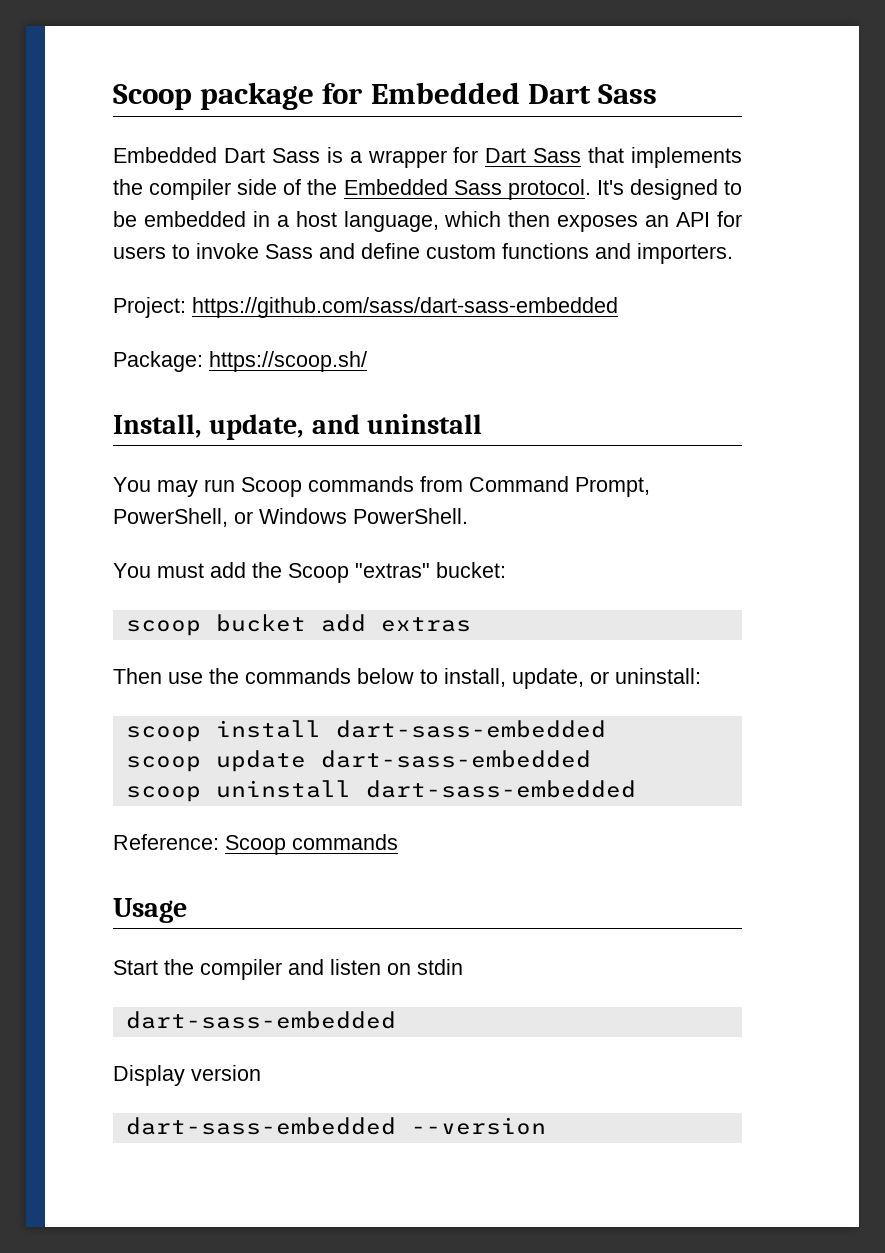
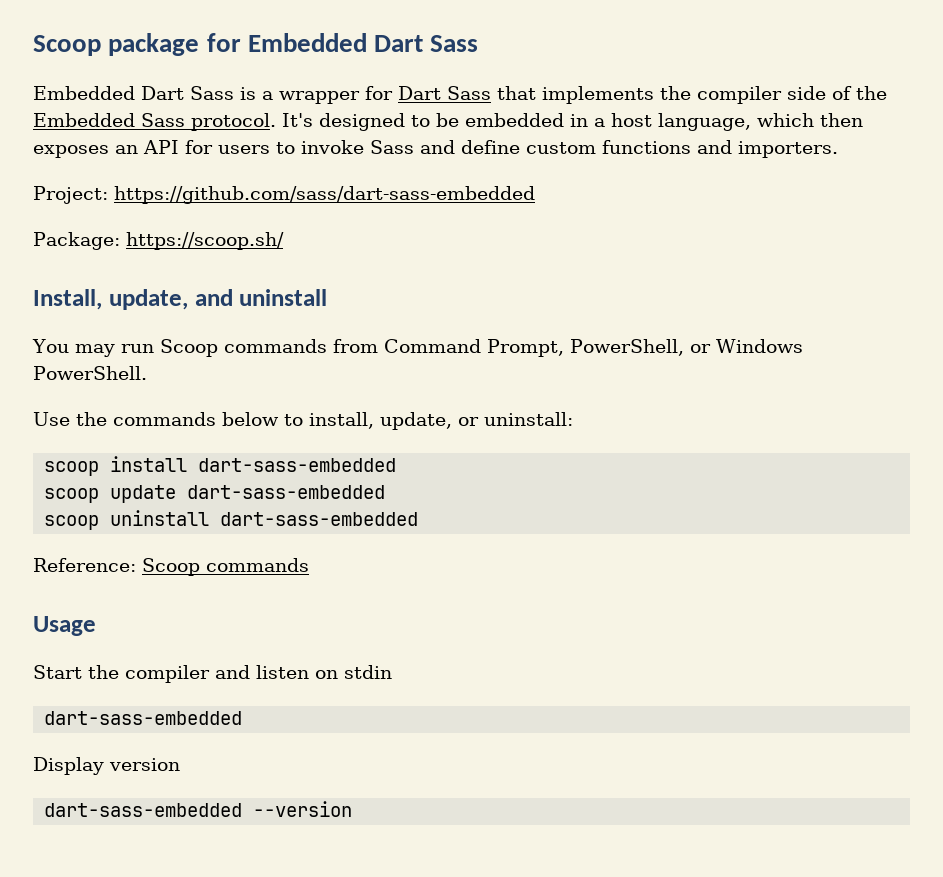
[113,562,506,583] [125,614,471,636] [113,668,203,684] You must add the Scoop "extras" bucket: // scoop bucket add extras // Then use -> [33,412,70,426] Use

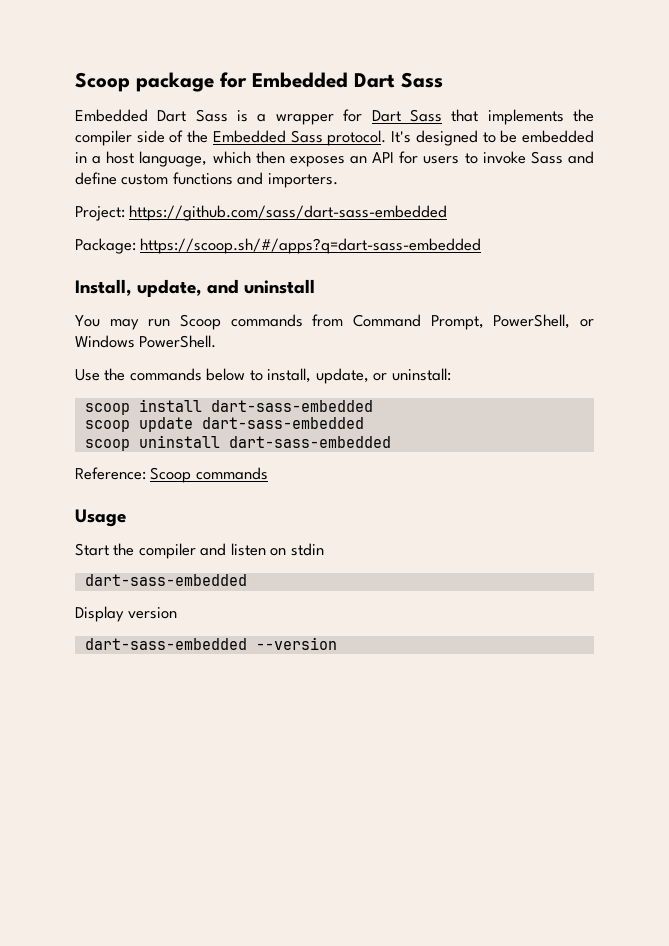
[125,232,284,250] https://scoop.sh/ -> [140,238,482,254] https://scoop.sh/#/apps?q=dart-sass-embedded

